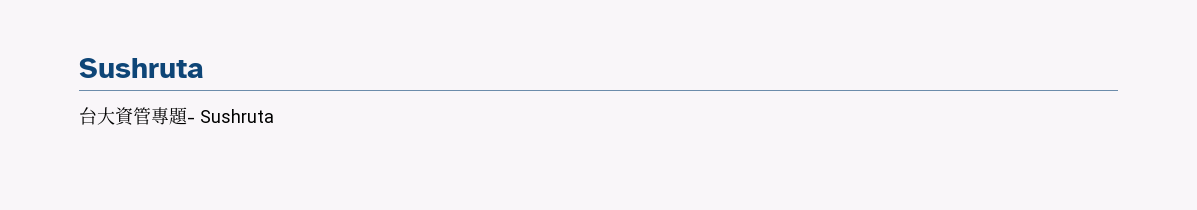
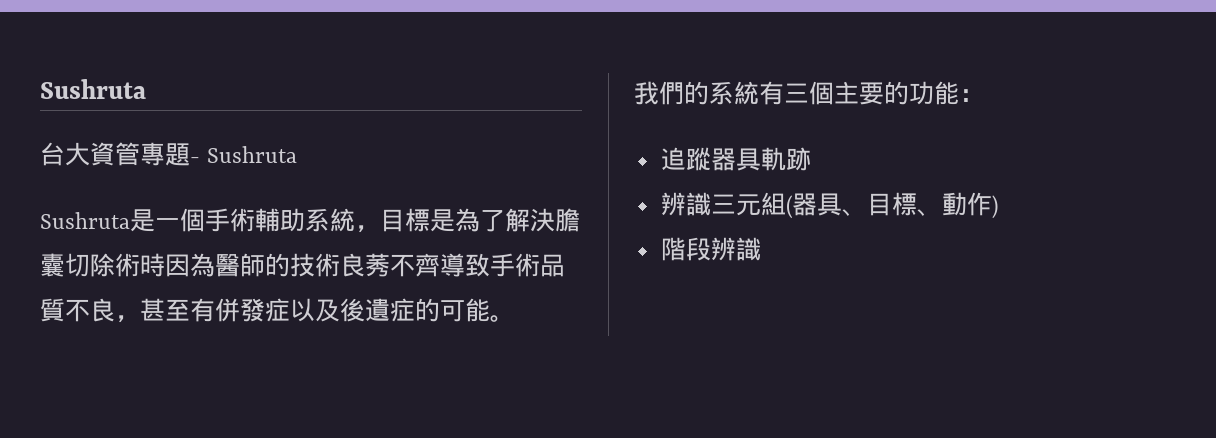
(274, 116) none -> [40,208,580,233] [40,253,565,277] [40,298,515,323] [634,81,984,105] [660,147,811,171] [660,192,998,219] [660,237,761,261] // Sushruta是一個手術輔助系統，目標是為了解決膽囊切除術時因為醫師的技術良莠不齊導致手術品質不良，甚至有併發症以及後遺症的可能。 // 我們的系統有三個主要的功能： // 追蹤器具軌跡 // 辨識三元組(器具、目標、動作) // 階段辨識

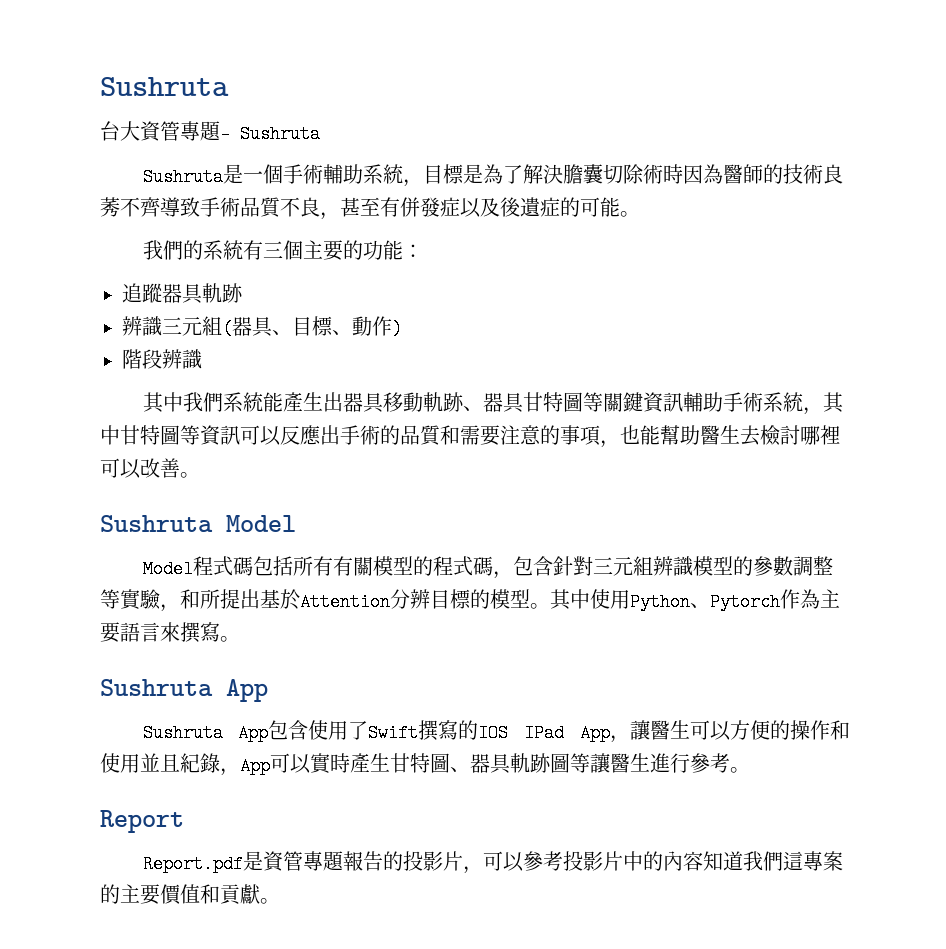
(761, 249) none -> [142,392,844,415] [100,425,840,448] [100,458,200,479] [100,515,296,533] [142,556,833,579] [100,589,840,612] [100,622,240,643] [100,679,268,702] [142,720,850,743] [100,753,750,776] [100,810,184,833] [142,851,843,874] [100,884,280,905] // 其中我們系統能產生出器具移動軌跡、器具甘特圖等關鍵資訊輔助手術系統，其中甘特圖等資訊可以反應出手術的品質和需要注意的事項，也能幫助醫生去檢討哪裡可以改善。 // Sushruta Model // Model程式碼包括所有有關模型的程式碼，包含針對三元組辨識模型的參數調整等實驗，和所提出基於Attention分辨目標的模型。其中使用Python、Pytorch作為主要語言來撰寫。 // Sushruta App // Sushruta App包含使用了Swift撰寫的IOS IPad App，讓醫生可以方便的操作和使用並且紀錄，App可以實時產生甘特圖、器具軌跡圖等讓醫生進行參考。 // Report // Report.pdf是資管專題報告的投影片，可以參考投影片中的內容知道我們這專案的主要價值和貢獻。

